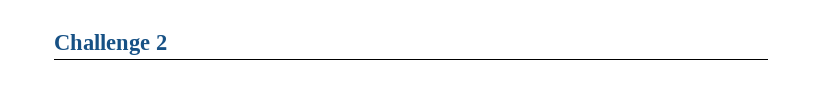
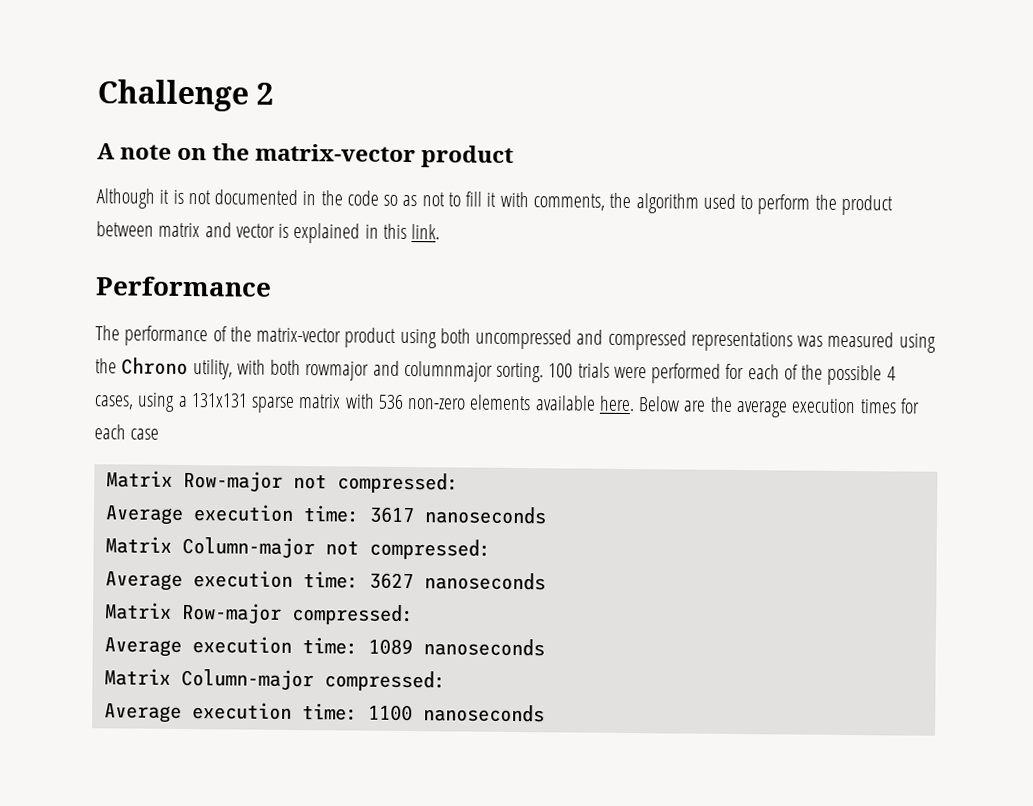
(168, 42) none -> [97,143,515,168] [96,188,893,216] [96,221,441,244] [95,276,272,297] [95,325,936,353] [95,357,896,386] [94,392,920,418] [94,424,160,440] [105,470,459,494] [104,504,547,525] [104,536,491,560] [104,570,546,591] [104,602,414,626] [103,636,545,657] [103,668,446,692] [103,702,545,723] // A note on the matrix-vector product // Although it is not documented in the code so as not to fill it with comments, the algorithm used to perform the product between matrix and vector is explained in this link. // Performance // The performance of the matrix-vector product using both uncompressed and compressed representations was measured using the Chrono utility, with both rowmajor and columnmajor sorting. 100 trials were performed for each of the possible 4 cases, using a 131x131 sparse matrix with 536 non-zero elements available here. Below are the average execution times for each case // Matrix Row-major not compressed: // Average execution time: 3617 nanoseconds // Matrix Column-major not compressed: // Average execution time: 3627 nanoseconds // Matrix Row-major compressed: // Average execution time: 1089 nanoseconds // Matrix Column-major compressed: // Average execution time: 1100 nanoseconds

